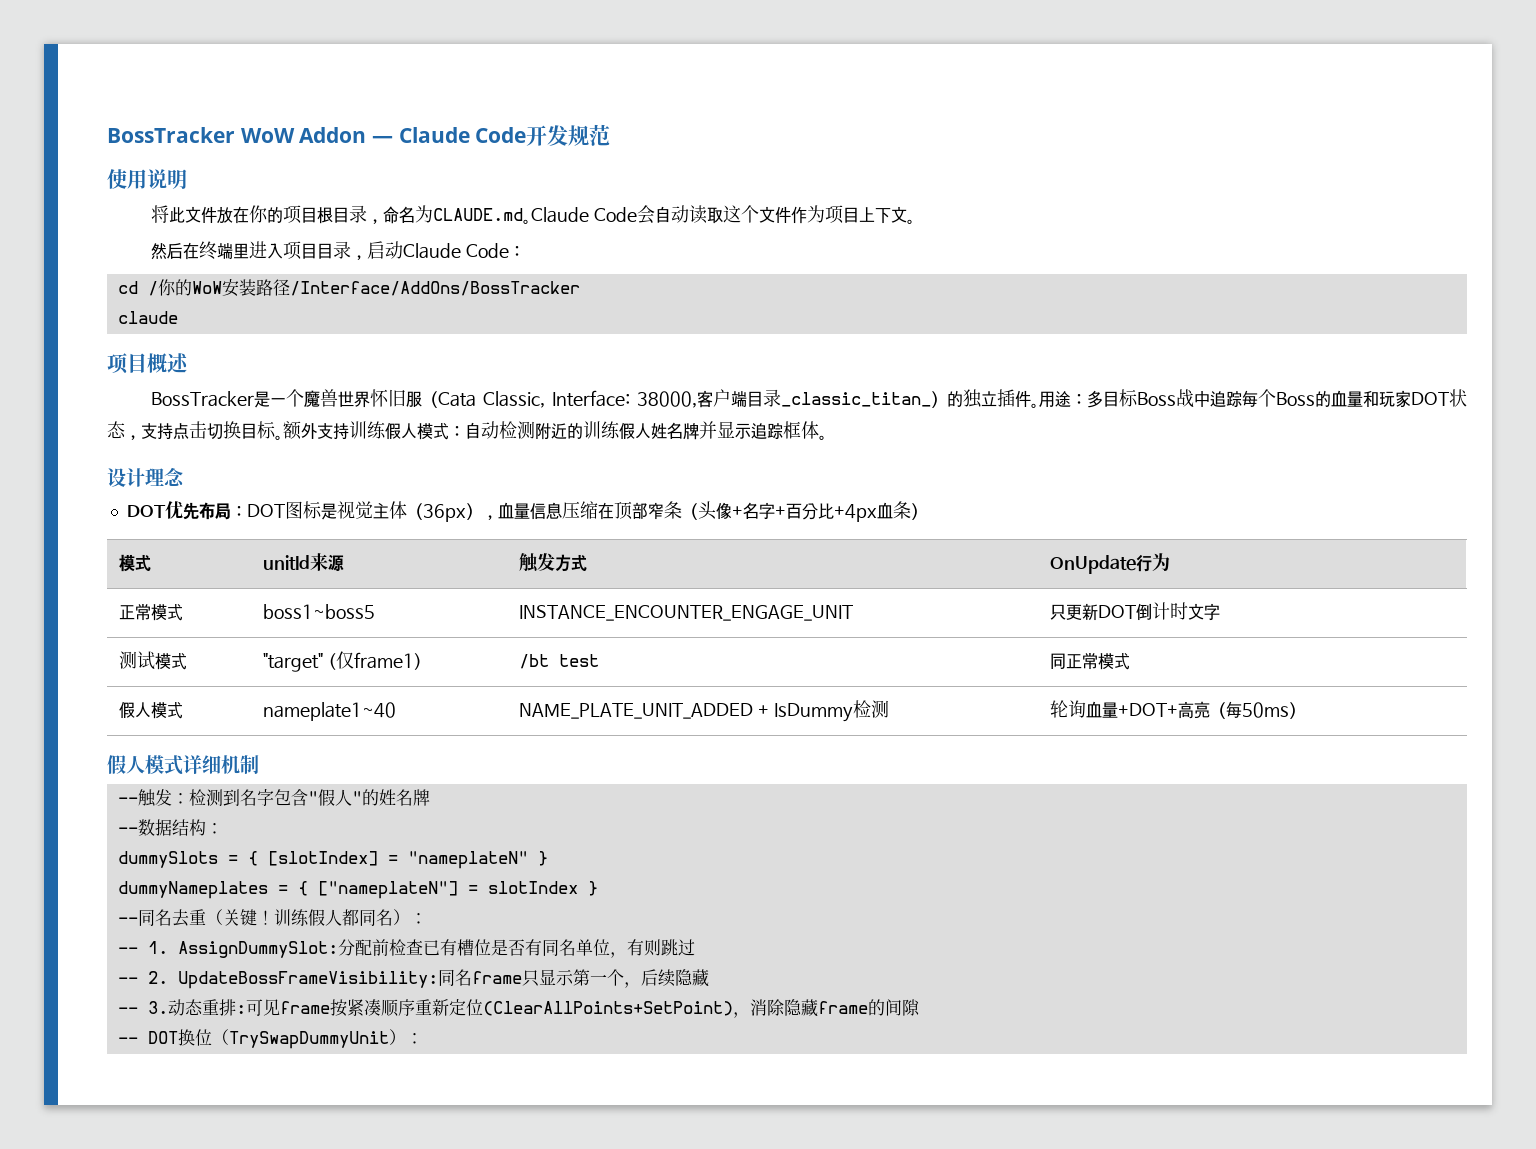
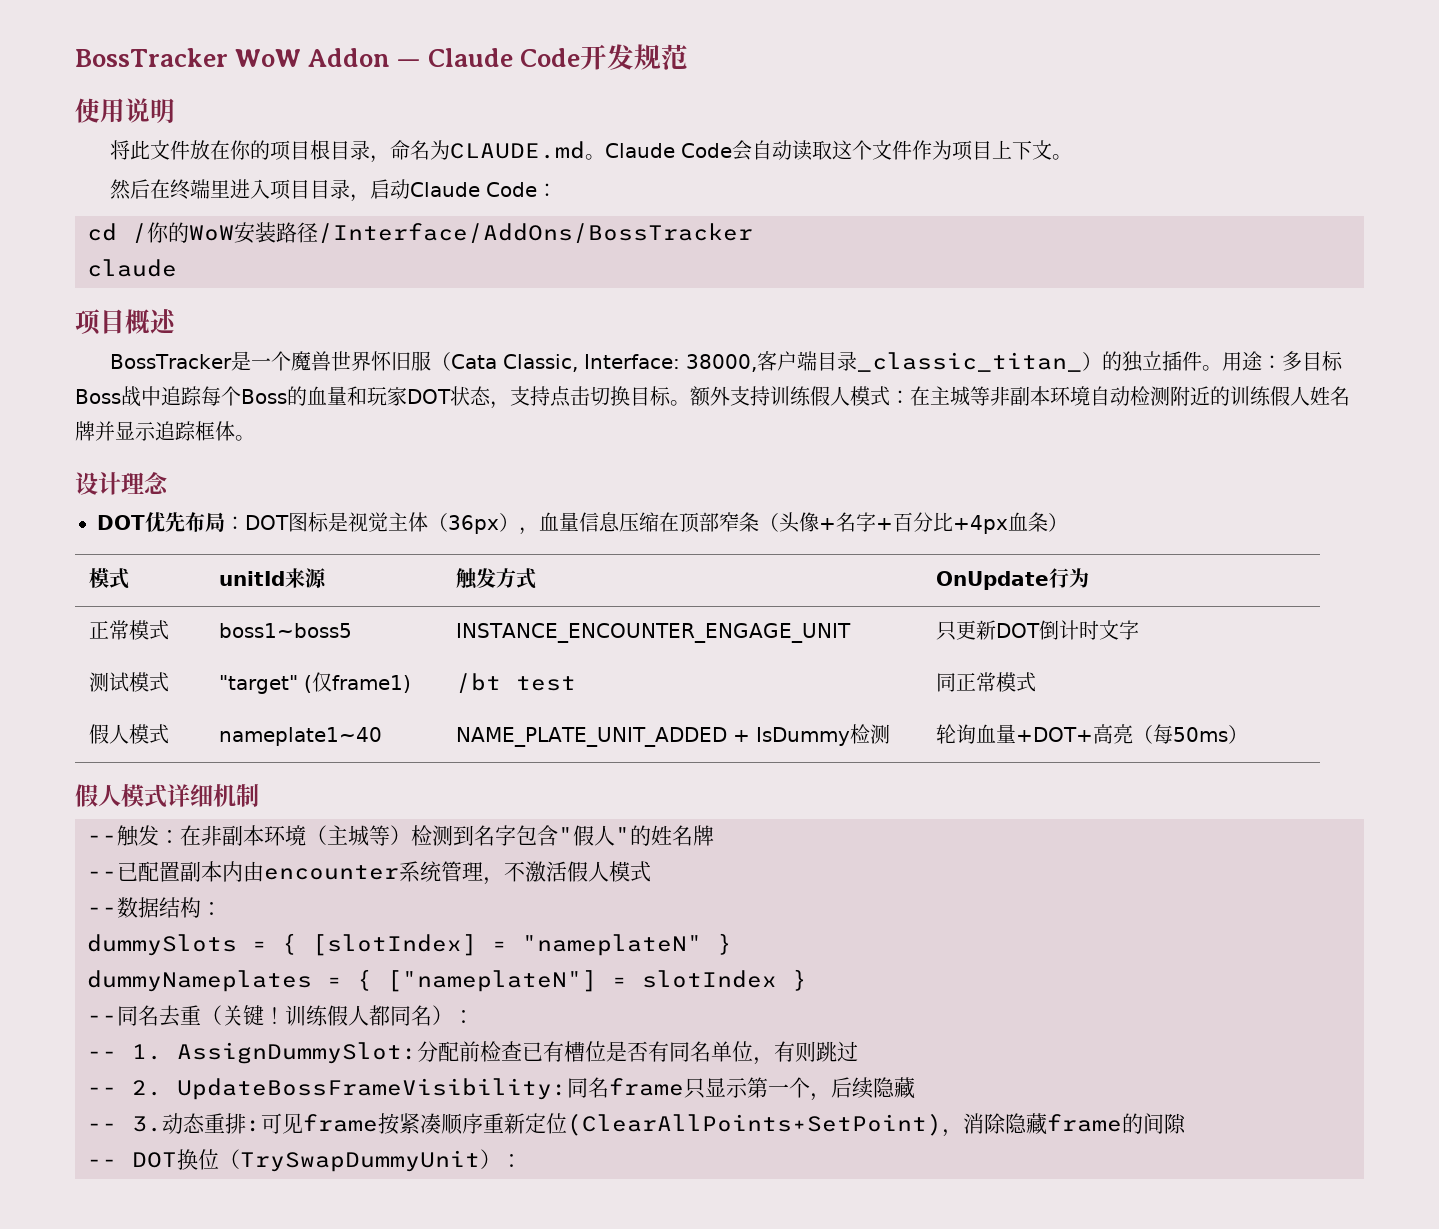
(465, 431) none -> [910,386,1090,406] 在主城等非副本环境
(189, 798) none -> [180,825,411,846] 在非副本环境（主城等）
(430, 797) none -> [87,861,651,885] // --已配置副本内由encounter系统管理，不激活假人模式

